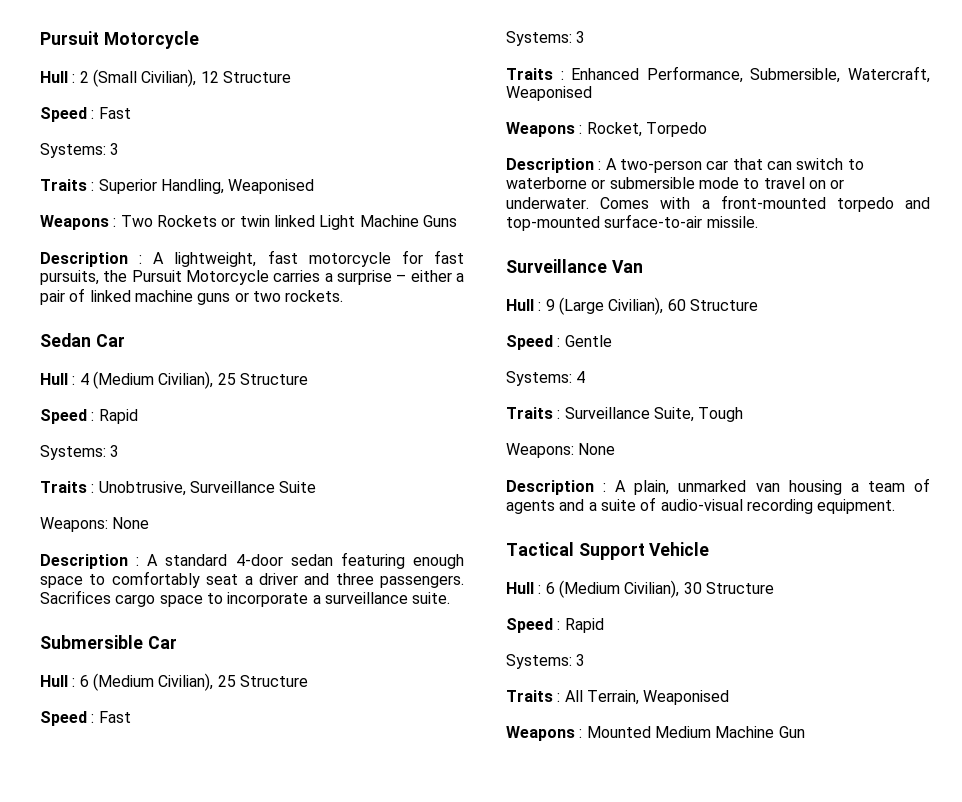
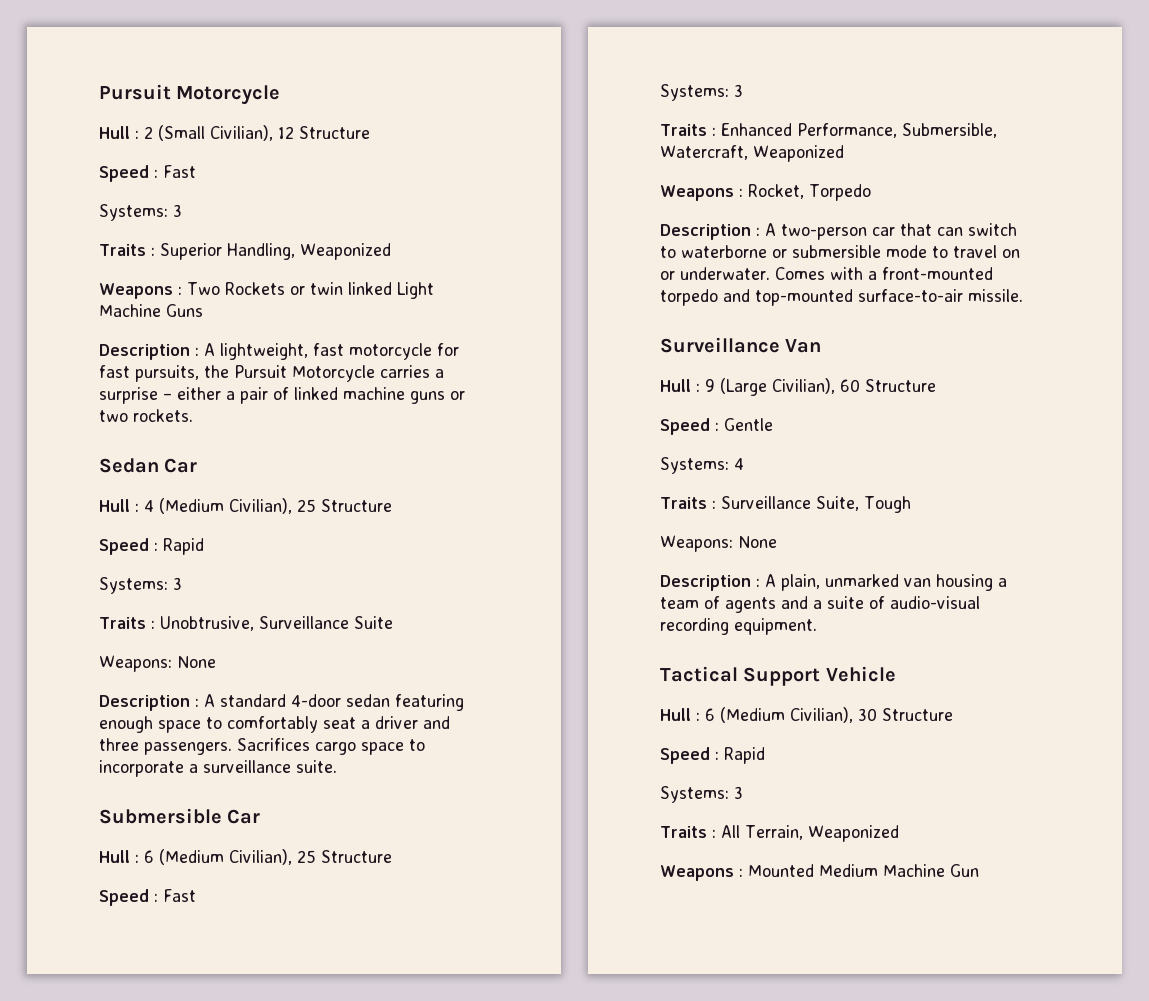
[228,179,315,194] Weaponised -> [299,243,391,260] Weaponized
[506,86,592,101] Weaponised -> [753,145,844,162] Weaponized
[643,690,730,705] Weaponised -> [807,825,899,842] Weaponized

